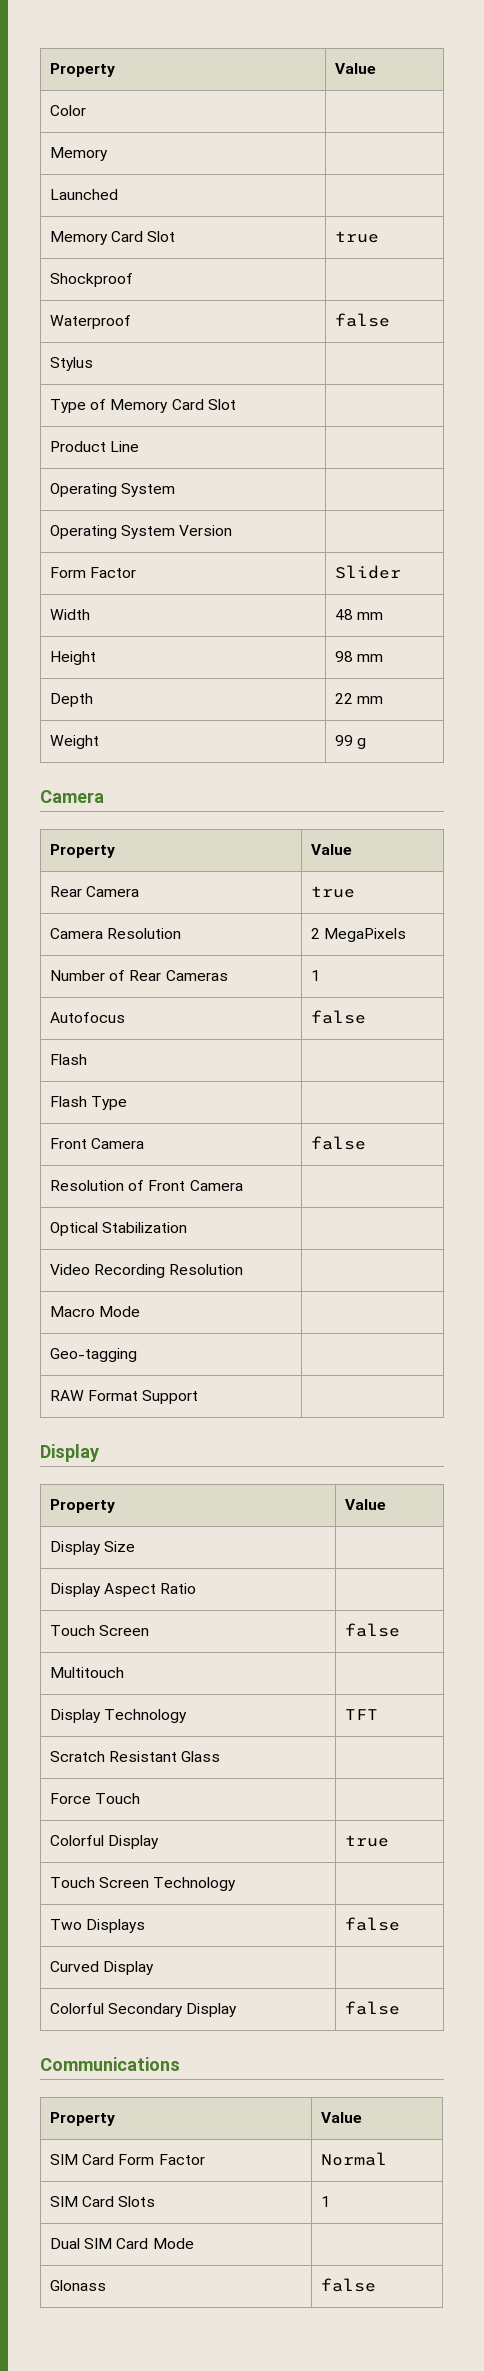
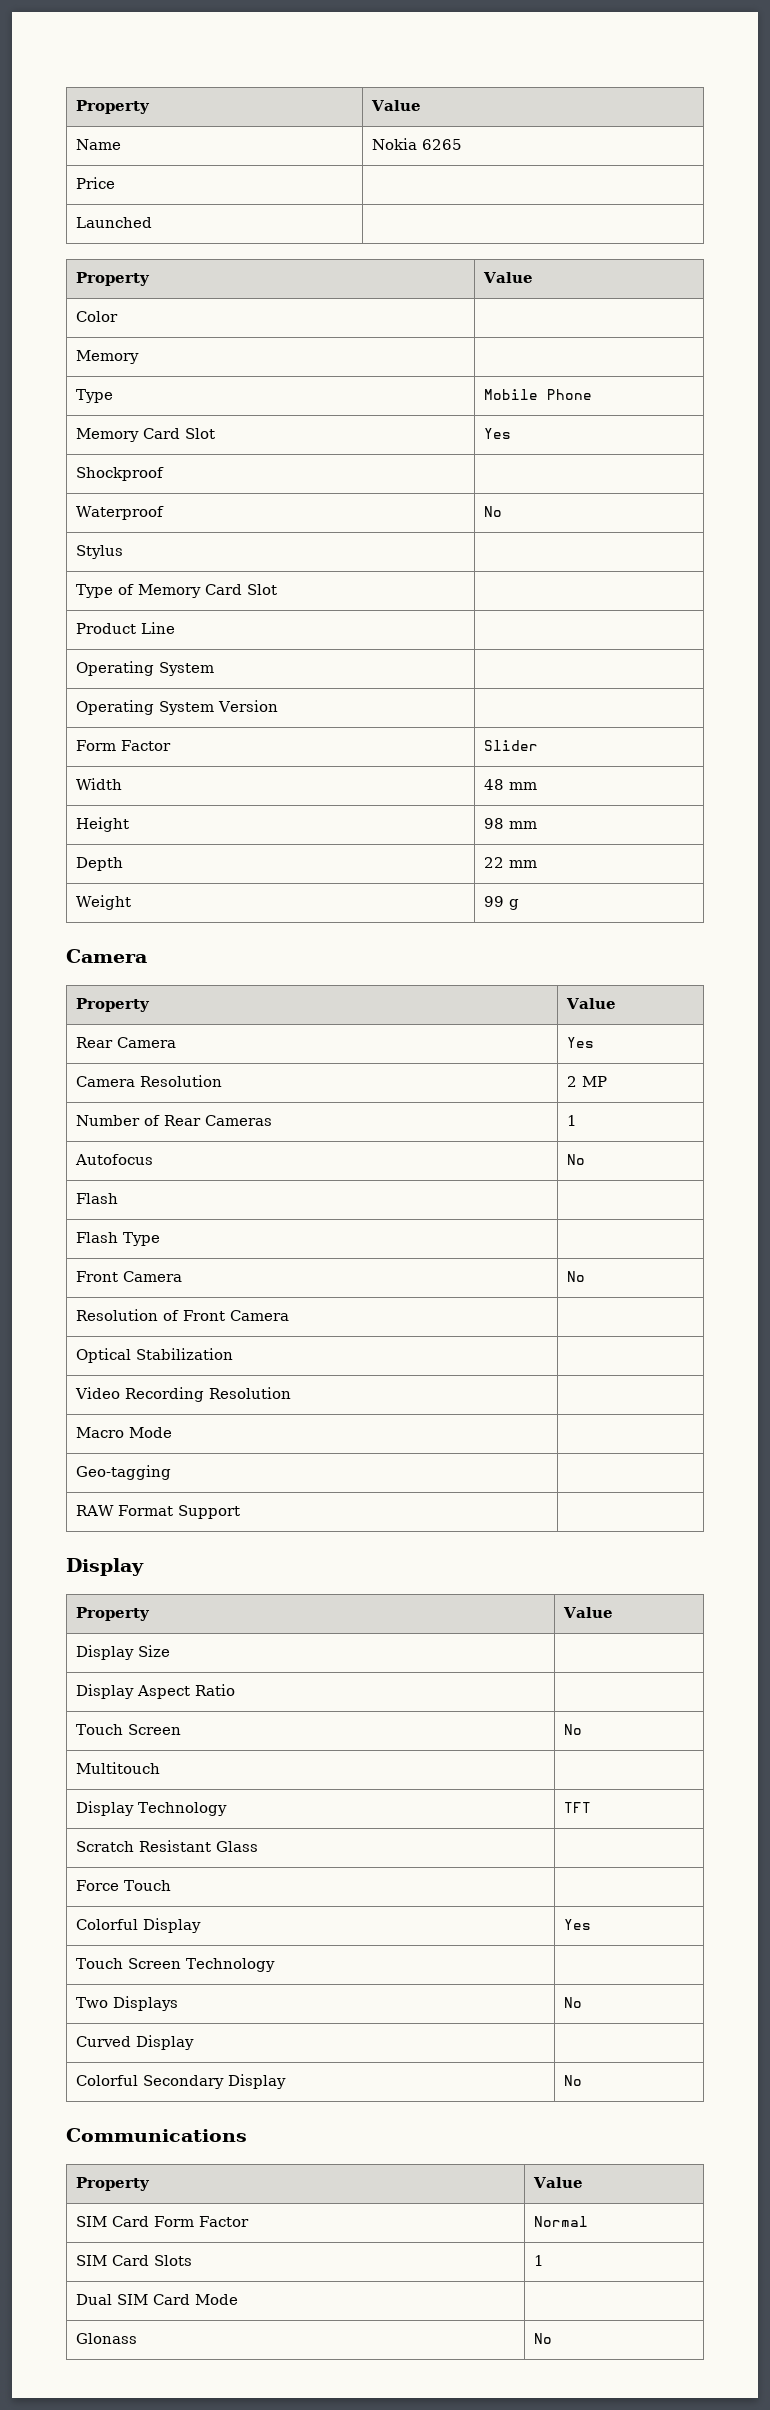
[50,63,116,77] [335,63,377,74] Property | Value -> [76,100,151,114] [371,100,422,111] [76,139,122,150] [372,138,463,150] [76,177,116,189] [76,217,153,228] [76,272,151,286] [483,272,534,283] Property | Value // Name | Nokia 6265 // Price | // Launched | // Property | Value
[50,189,119,200] [50,231,176,245] [335,231,380,243] Launched | // Memory Card Slot | true -> [76,389,114,403] [484,389,593,400] [76,428,216,442] [484,428,512,439] Type | Mobile Phone // Memory Card Slot | Yes
[335,313,391,327] false -> [484,506,503,517] No
[311,886,356,898] true -> [567,1037,595,1048] Yes
[324,928,407,942] MegaPixels -> [582,1076,608,1087] MP
[311,1010,367,1024] false -> [567,1154,586,1165] No
[311,1136,367,1150] false -> [567,1271,586,1282] No
[345,1623,401,1637] false -> [564,1724,583,1735] No
[345,1835,390,1847] true -> [564,1919,592,1930] Yes
[345,1917,401,1931] false -> [564,1997,583,2008] No
[345,2001,401,2015] false -> [564,2075,583,2086] No
[321,2278,377,2292] false -> [534,2333,553,2344] No

